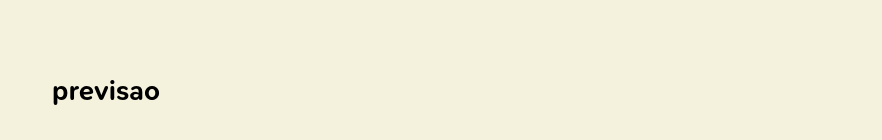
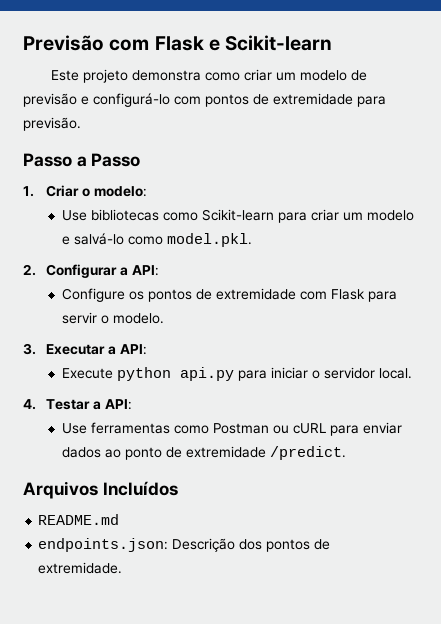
[52,80,160,105] previsao -> [23,35,333,51] [51,69,368,83] [23,93,386,107] [23,117,81,131] [23,153,141,167] [23,185,148,197] [61,209,414,223] [61,233,252,247] [23,264,160,278] [61,288,397,302] [61,312,164,324] [23,343,148,355] [61,367,412,381] [23,399,133,410] [61,422,402,436] [61,446,346,460] [23,481,178,499] [38,514,120,525] [38,538,331,552] [38,562,123,574] Previsão com Flask e Scikit-learn // Este projeto demonstra como criar um modelo de previsão e configurá-lo com pontos de extremidade para previsão. // Passo a Passo // 1. Criar o modelo: // Use bibliotecas como Scikit-learn para criar um modelo e salvá-lo como model.pkl. // 2. Configurar a API: // Configure os pontos de extremidade com Flask para servir o modelo. // 3. Executar a API: // Execute python api.py para iniciar o servidor local. // 4. Testar a API: // Use ferramentas como Postman ou cURL para enviar dados ao ponto de extremidade /predict. // Arquivos Incluídos // README.md // endpoints.json: Descrição dos pontos de extremidade.

